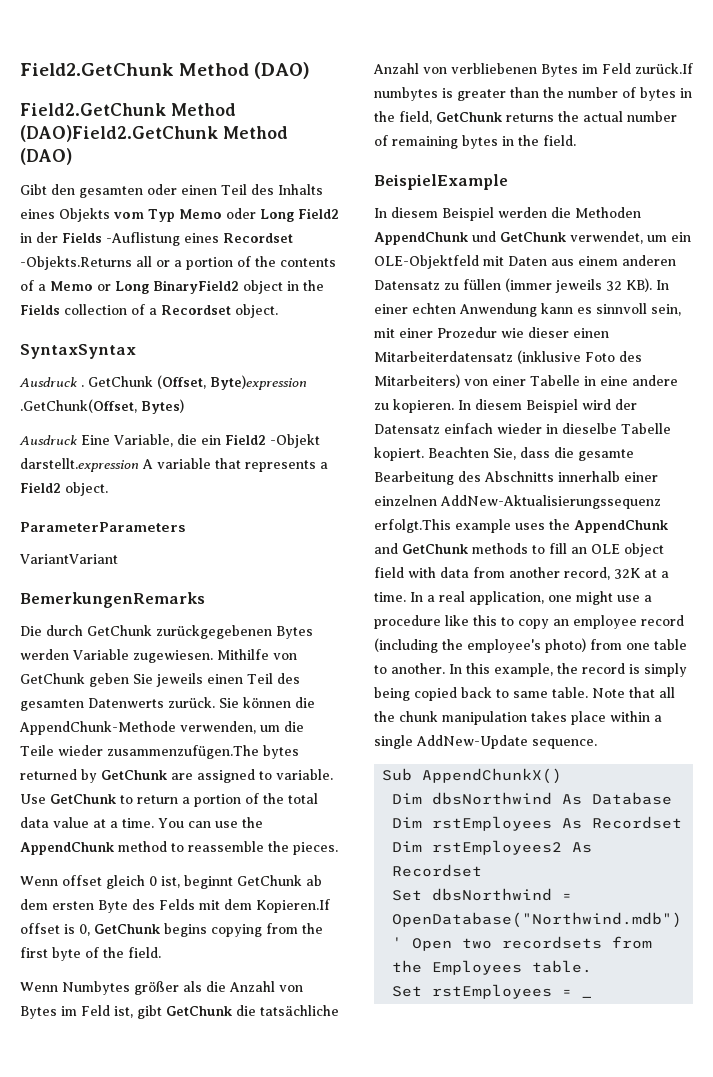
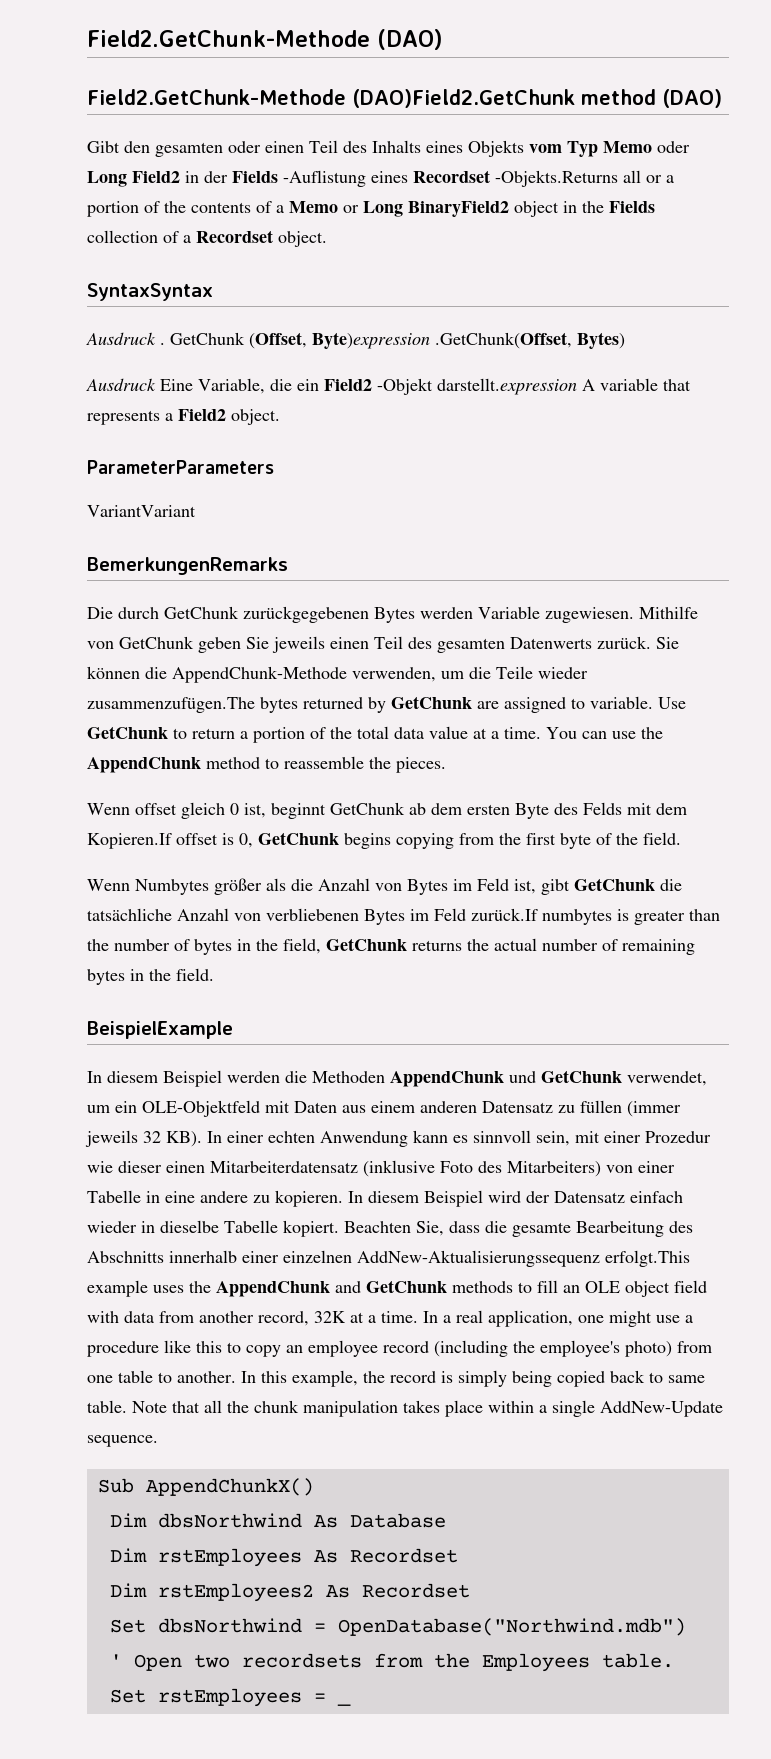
[20,62,311,79] [20,103,236,116] [20,125,288,142] Field2.GetChunk Method (DAO) // Field2.GetChunk Method (DAO)Field2.GetChunk Method -> [87,29,443,50] [87,89,656,108] Field2.GetChunk-Methode (DAO) // Field2.GetChunk-Methode (DAO)Field2.GetChunk method

